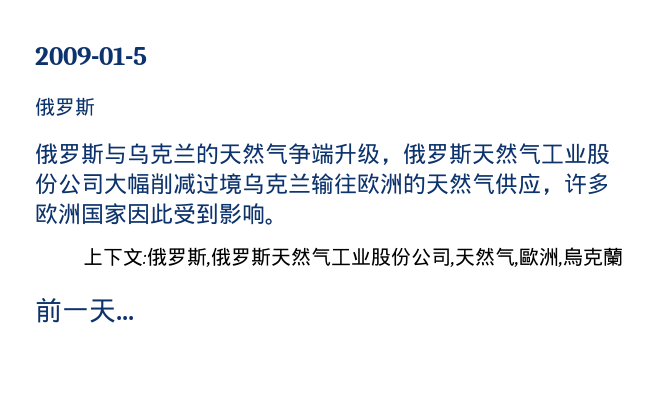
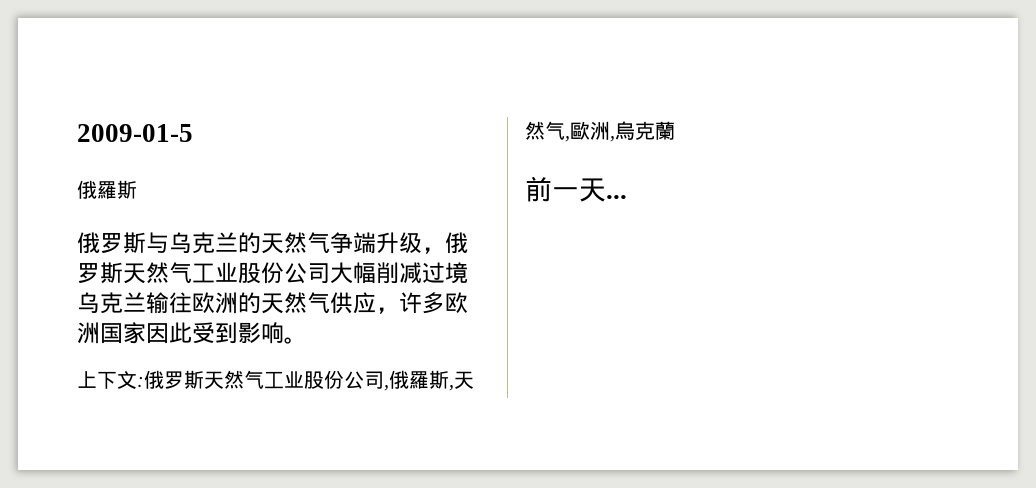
[55,98,75,116] 罗 -> [97,181,117,199] 羅
[205,247,271,268] ,俄罗斯 -> (204, 379) none
(455, 265) none -> [389,370,454,391] 俄羅斯,

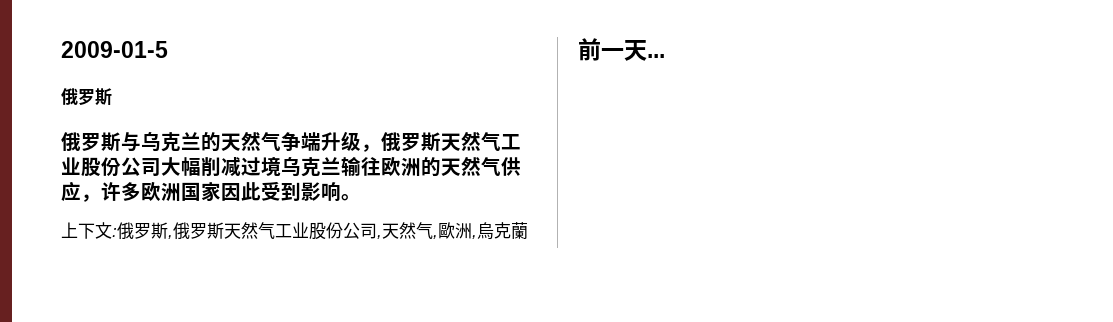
[97,181,117,199] 羅 -> [78,89,95,106] 罗
(204, 379) none -> [168,222,224,240] ,俄罗斯
[389,370,454,391] 俄羅斯, -> (382, 237) none

